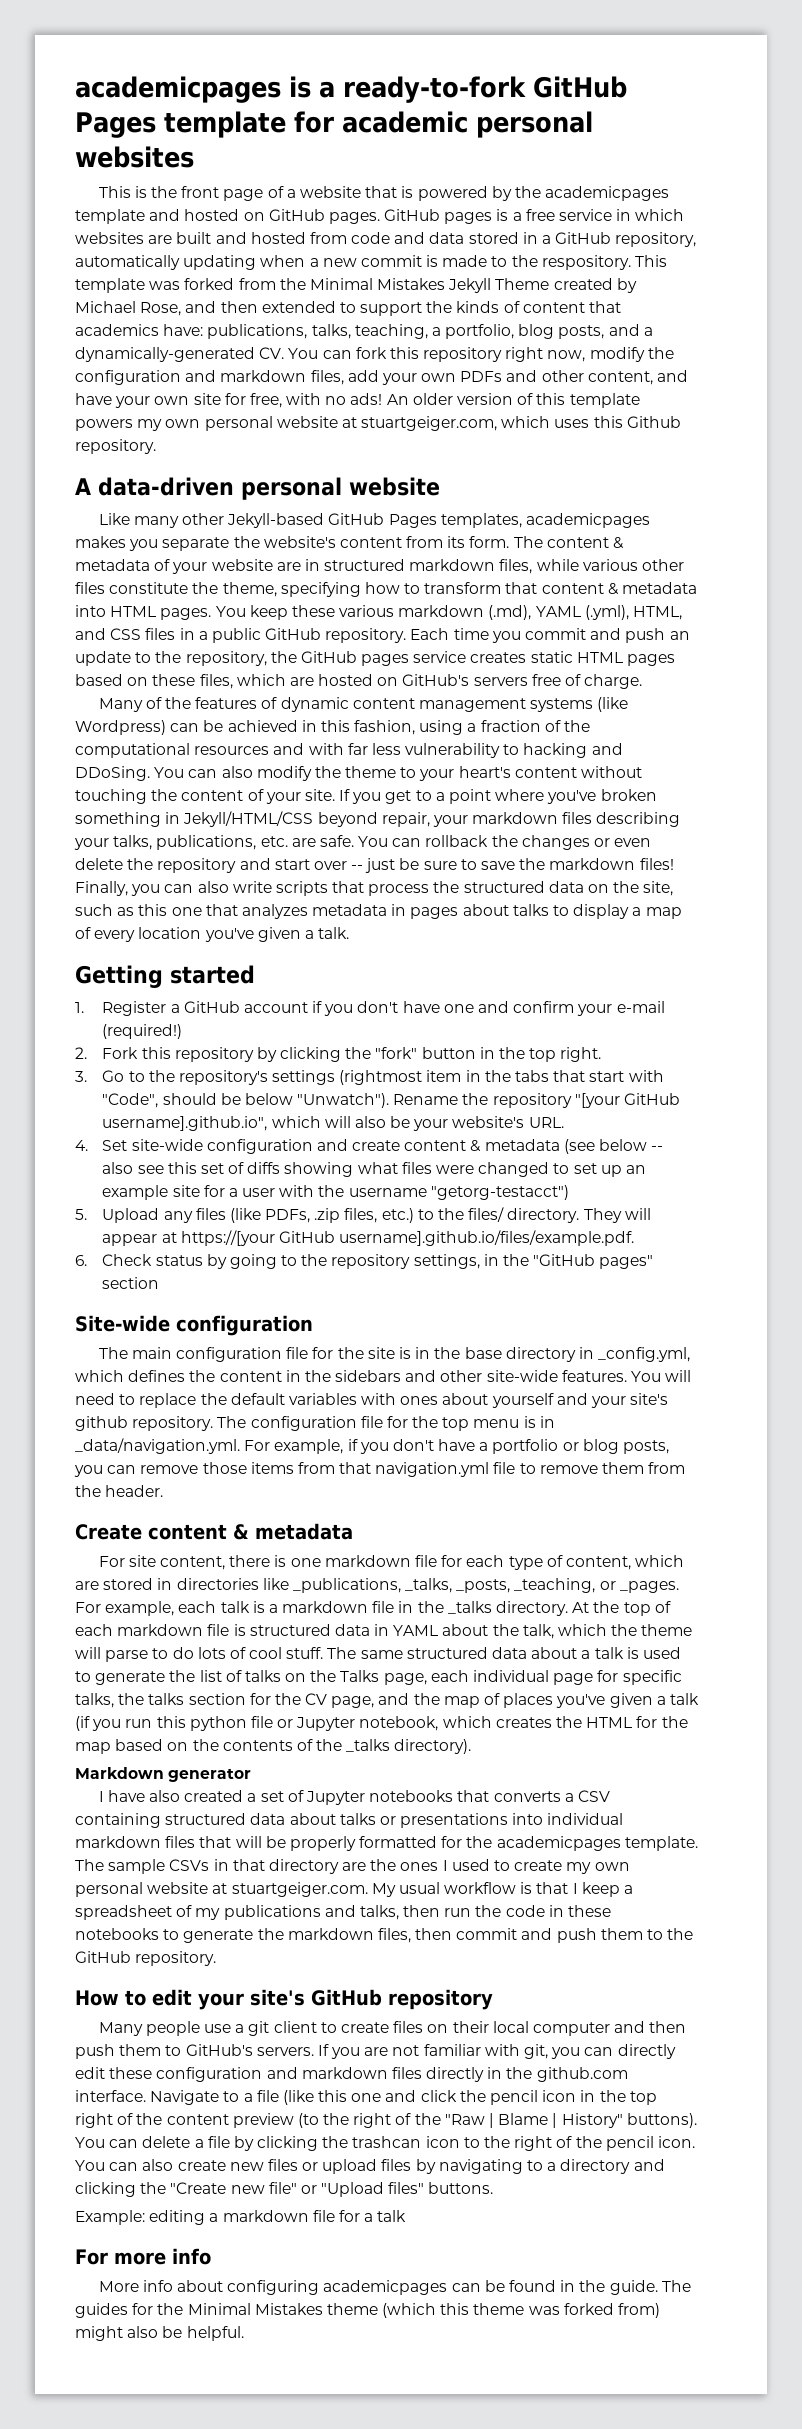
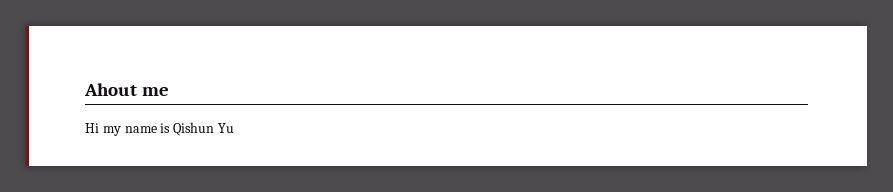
[75,76,627,103] [75,111,593,138] [75,146,194,168] [98,186,670,201] [75,209,685,224] [75,232,697,247] [75,255,668,270] [75,278,637,293] [75,301,622,316] [75,324,653,339] [75,347,674,362] [75,370,689,385] [75,393,640,408] [75,416,681,431] [75,439,156,454] [75,477,440,500] [98,513,650,528] [75,536,625,551] [75,559,685,574] [75,582,698,597] [75,605,683,620] [75,628,690,643] [75,651,676,666] [75,674,643,689] [98,697,629,712] [75,720,591,735] [75,743,623,758] [75,766,643,781] [75,789,657,804] [75,811,681,827] [74,835,652,850] [75,858,674,873] [75,881,674,896] [75,904,682,919] [75,927,350,942] [75,965,255,988] [75,1001,665,1016] [102,1024,183,1039] [75,1047,602,1062] [75,1070,664,1085] [102,1093,680,1108] [102,1116,564,1131] [75,1139,664,1154] [102,1162,646,1177] [102,1185,569,1200] [75,1207,651,1223] [102,1230,635,1246] [75,1254,654,1269] [102,1277,160,1289] [75,1315,313,1336] [98,1347,691,1362] [75,1370,692,1382] [75,1393,669,1408] [75,1416,555,1431] [75,1438,670,1454] [74,1462,686,1477] [75,1485,164,1497] [75,1523,353,1540] [98,1555,685,1570] [75,1578,679,1593] [75,1601,671,1616] [75,1624,693,1639] [75,1647,681,1662] [75,1670,682,1685] [75,1693,699,1708] [75,1716,688,1731] [75,1739,472,1754] [75,1767,252,1782] [98,1790,610,1805] [75,1813,624,1828] [75,1836,698,1851] [75,1859,630,1874] [75,1882,634,1897] [75,1905,612,1920] [75,1928,694,1943] [75,1951,217,1966] [75,1989,493,2010] [98,2021,687,2036] [75,2044,676,2059] [75,2067,628,2082] [75,2090,657,2105] [75,2113,697,2128] [75,2136,695,2151] [75,2159,665,2174] [75,2182,494,2197] [75,2210,407,2225] [75,2248,211,2265] [98,2280,691,2295] [75,2303,661,2318] [75,2326,244,2341] academicpages is a ready-to-fork GitHub Pages template for academic personal websites // This is the front page of a website that is powered by the academicpages template and hosted on GitHub pages. GitHub pages is a free service in which websites are built and hosted from code and data stored in a GitHub repository, automatically updating when a new commit is made to the respository. This template was forked from the Minimal Mistakes Jekyll Theme created by Michael Rose, and then extended to support the kinds of content that academics have: publications, talks, teaching, a portfolio, blog posts, and a dynamically-generated CV. You can fork this repository right now, modify the configuration and markdown files, add your own PDFs and other content, and have your own site for free, with no ads! An older version of this template powers my own personal website at stuartgeiger.com, which uses this Github repository. // A data-driven personal website // Like many other Jekyll-based GitHub Pages templates, academicpages makes you separate the website's content from its form. The content & metadata of your website are in structured markdown files, while various other files constitute the theme, specifying how to transform that content & metadata into HTML pages. You keep these various markdown (.md), YAML (.yml), HTML, and CSS files in a public GitHub repository. Each time you commit and push an update to the repository, the GitHub pages service creates static HTML pages based on these files, which are hosted on GitHub's servers free of charge. // Many of the features of dynamic content management systems (like Wordpress) can be achieved in this fashion, using a fraction of the computational resources and with far less vulnerability to hacking and DDoSing. You can also modify the theme to your heart's content without touching the content of your site. If you get to a point where you've broken something in Jekyll/HTML/CSS beyond repair, your markdown files describing your talks, publications, etc. are safe. You can rollback the changes or even delete the repository and start over -- just be sure to save the markdown files! Finally, you can also write scripts that process the structured data on the site, such as this one that analyzes metadata in pages about talks to display a map of every location you've given a talk. // Getting started // 1. Register a GitHub account if you don't have one and confirm your e-mail (required!) // 2. Fork this repository by clicking the "fork" button in the top right. // 3. Go to the repository's settings (rightmost item in the tabs that start with "Code", should be below "Unwatch"). Rename the repository "[your GitHub username].github.io", which will also be your website's URL. // 4. Set site-wide configuration and create content & metadata (see below -- also see this set of diffs showing what files were changed to set up an example site for a user with the username "getorg-testacct") // 5. Upload any files (like PDFs, .zip files, etc.) to the files/ directory. They will appear at https://[your GitHub username].github.io/files/example.pdf. // 6. Check status by going to the repository settings, in the "GitHub pages" section // Site-wide configuration // The main configuration file for the site is in the base directory in _config.yml, which defines the content in the sidebars and other site-wide features. You will need to replace the default variables with ones about yourself and your site's github repository. The configuration file for the top menu is in _data/navigation.yml. For example, if you don't have a portfolio or blog posts, you can remove those items from that navigation.yml file to remove them from the header. // Create content & metadata // For site content, there is one markdown file for each type of content, which are stored in directories like _publications, _talks, _posts, _teaching, or _pages. For example, each talk is a markdown file in the _talks directory. At the top of each markdown file is structured data in YAML about the talk, which the theme will parse to do lots of cool stuff. The same structured data about a talk is used to generate the list of talks on the Talks page, each individual page for specific talks, the talks section for the CV page, and the map of places you've given a talk (if you run this python file or Jupyter notebook, which creates the HTML for the map based on the contents of the _talks directory). // Markdown generator // I have also created a set of Jupyter notebooks that converts a CSV containing structured data about talks or presentations into individual markdown files that will be properly formatted for the academicpages template. The sample CSVs in that directory are the ones I used to create my own personal website at stuartgeiger.com. My usual workflow is that I keep a spreadsheet of my publications and talks, then run the code in these notebooks to generate the markdown files, then commit and push them to the GitHub repository. // How to edit your site's GitHub repository // Many people use a git client to create files on their local computer and then push them to GitHub's servers. If you are not familiar with git, you can directly edit these configuration and markdown files directly in the github.com interface. Navigate to a file (like this one and click the pencil icon in the top right of the content preview (to the right of the "Raw | Blame | History" buttons). You can delete a file by clicking the trashcan icon to the right of the pencil icon. You can also create new files or upload files by navigating to a directory and clicking the "Create new file" or "Upload files" buttons. // Example: editing a markdown file for a talk // For more info // More info about configuring academicpages can be found in the guide. The guides for the Minimal Mistakes theme (which this theme was forked from) might also be helpful. -> [84,83,170,96] [85,122,234,136] Ahout me // Hi my name is Qishun Yu

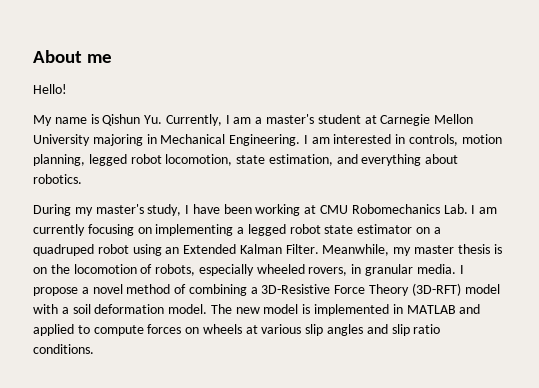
[84,83,137,96] Ahout -> [33,50,82,63] About
[85,123,121,136] Hi my -> [33,84,67,94] [33,115,52,126] Hello! // My
[217,123,234,133] Yu -> [144,114,474,126] [33,134,502,146] [33,154,459,166] [33,174,82,184] [33,204,498,216] [33,224,441,236] [33,244,502,256] [33,264,464,276] [33,283,500,296] [33,304,481,316] [33,324,441,336] [33,344,94,354] Yu. Currently, I am a master's student at Carnegie Mellon University majoring in Mechanical Engineering. I am interested in controls, motion planning, legged robot locomotion, state estimation, and everything about robotics. // During my master's study, I have been working at CMU Robomechanics Lab. I am currently focusing on implementing a legged robot state estimator on a quadruped robot using an Extended Kalman Filter. Meanwhile, my master thesis is on the locomotion of robots, especially wheeled rovers, in granular media. I propose a novel method of combining a 3D-Resistive Force Theory (3D-RFT) model with a soil deformation model. The new model is implemented in MATLAB and applied to compute forces on wheels at various slip angles and slip ratio conditions.

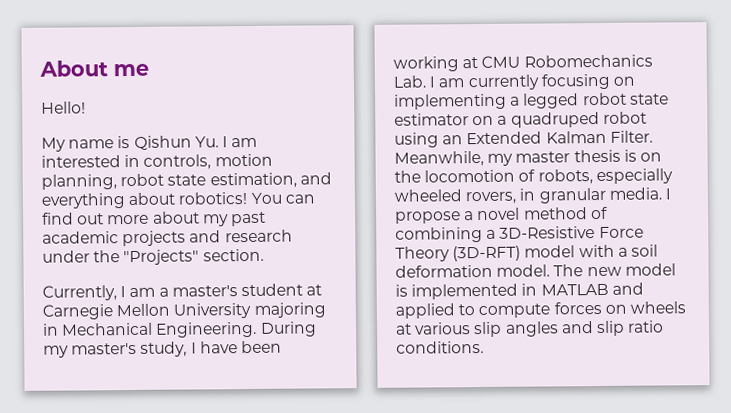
(163, 119) none -> [221,136,258,148] [41,153,273,170] [41,172,332,190] [41,192,315,209] [42,211,266,227] [42,229,293,247] [42,248,264,266] I am interested in controls, motion planning, robot state estimation, and everything about robotics! You can find out more about my past academic projects and research under the "Projects" section. //
[303,134,502,146] [33,154,459,166] [33,174,82,184] I am interested in controls, motion planning, legged robot locomotion, state estimation, and everything about robotics. // -> (258, 329) none

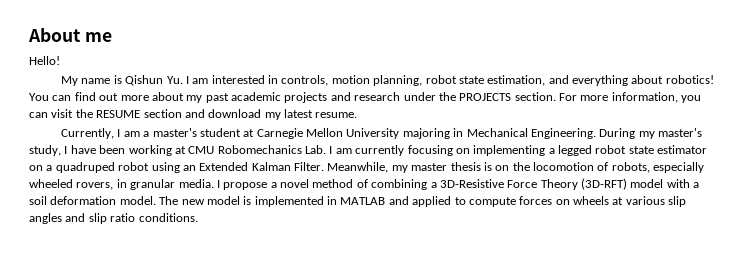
[123,249,200,266] "Projects" -> [459,93,512,101] PROJECTS
(264, 255) none -> [559,92,702,103] [29,109,358,120] For more information, you can visit the RESUME section and download my latest resume.

